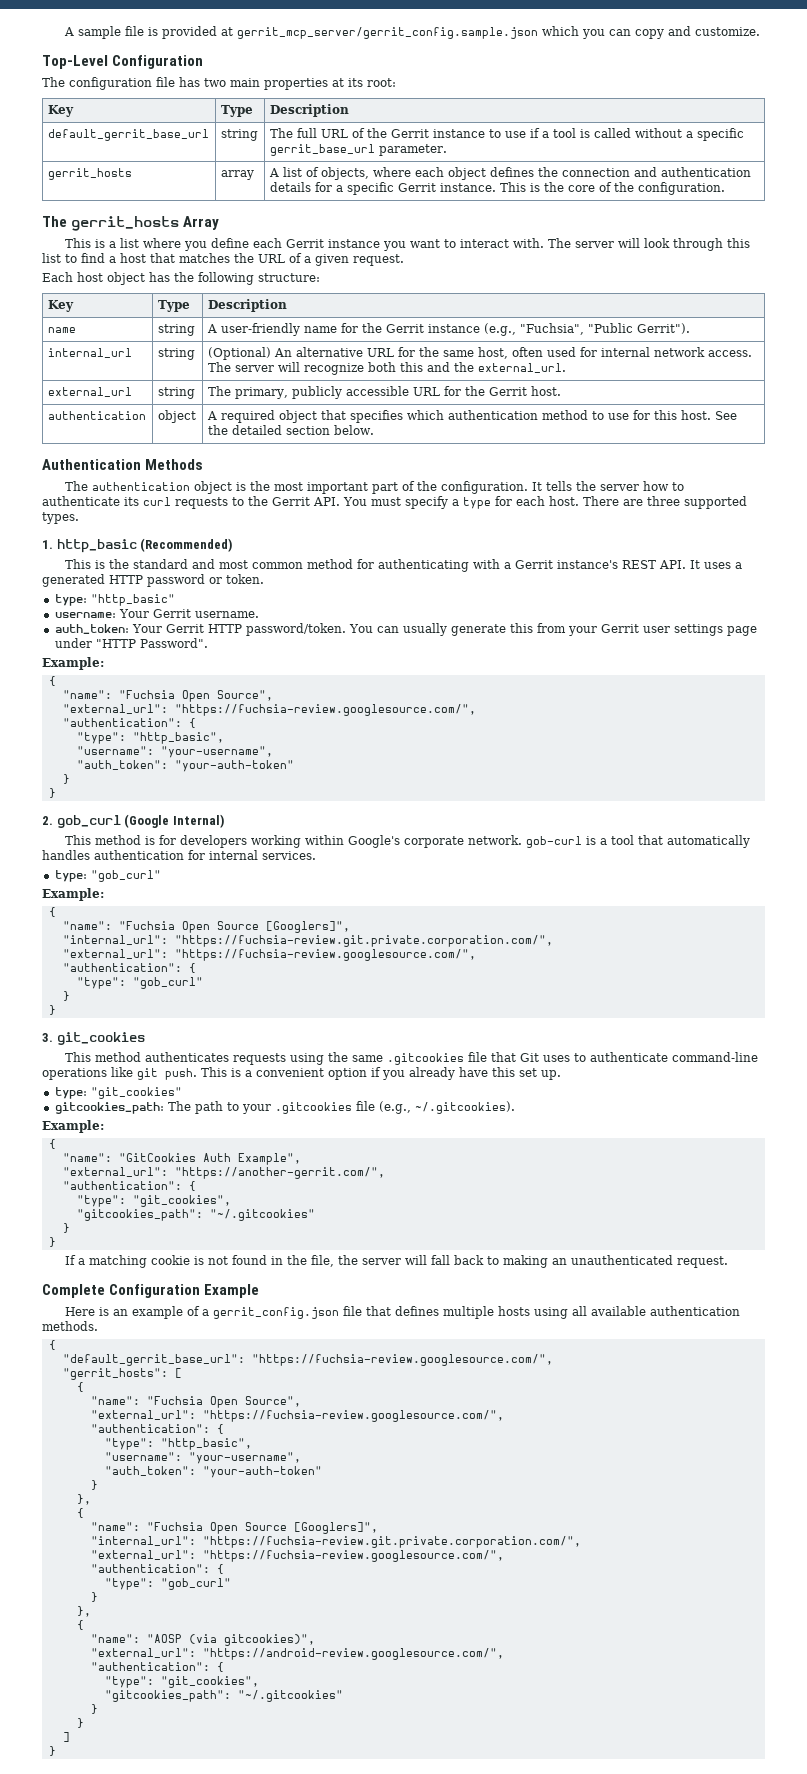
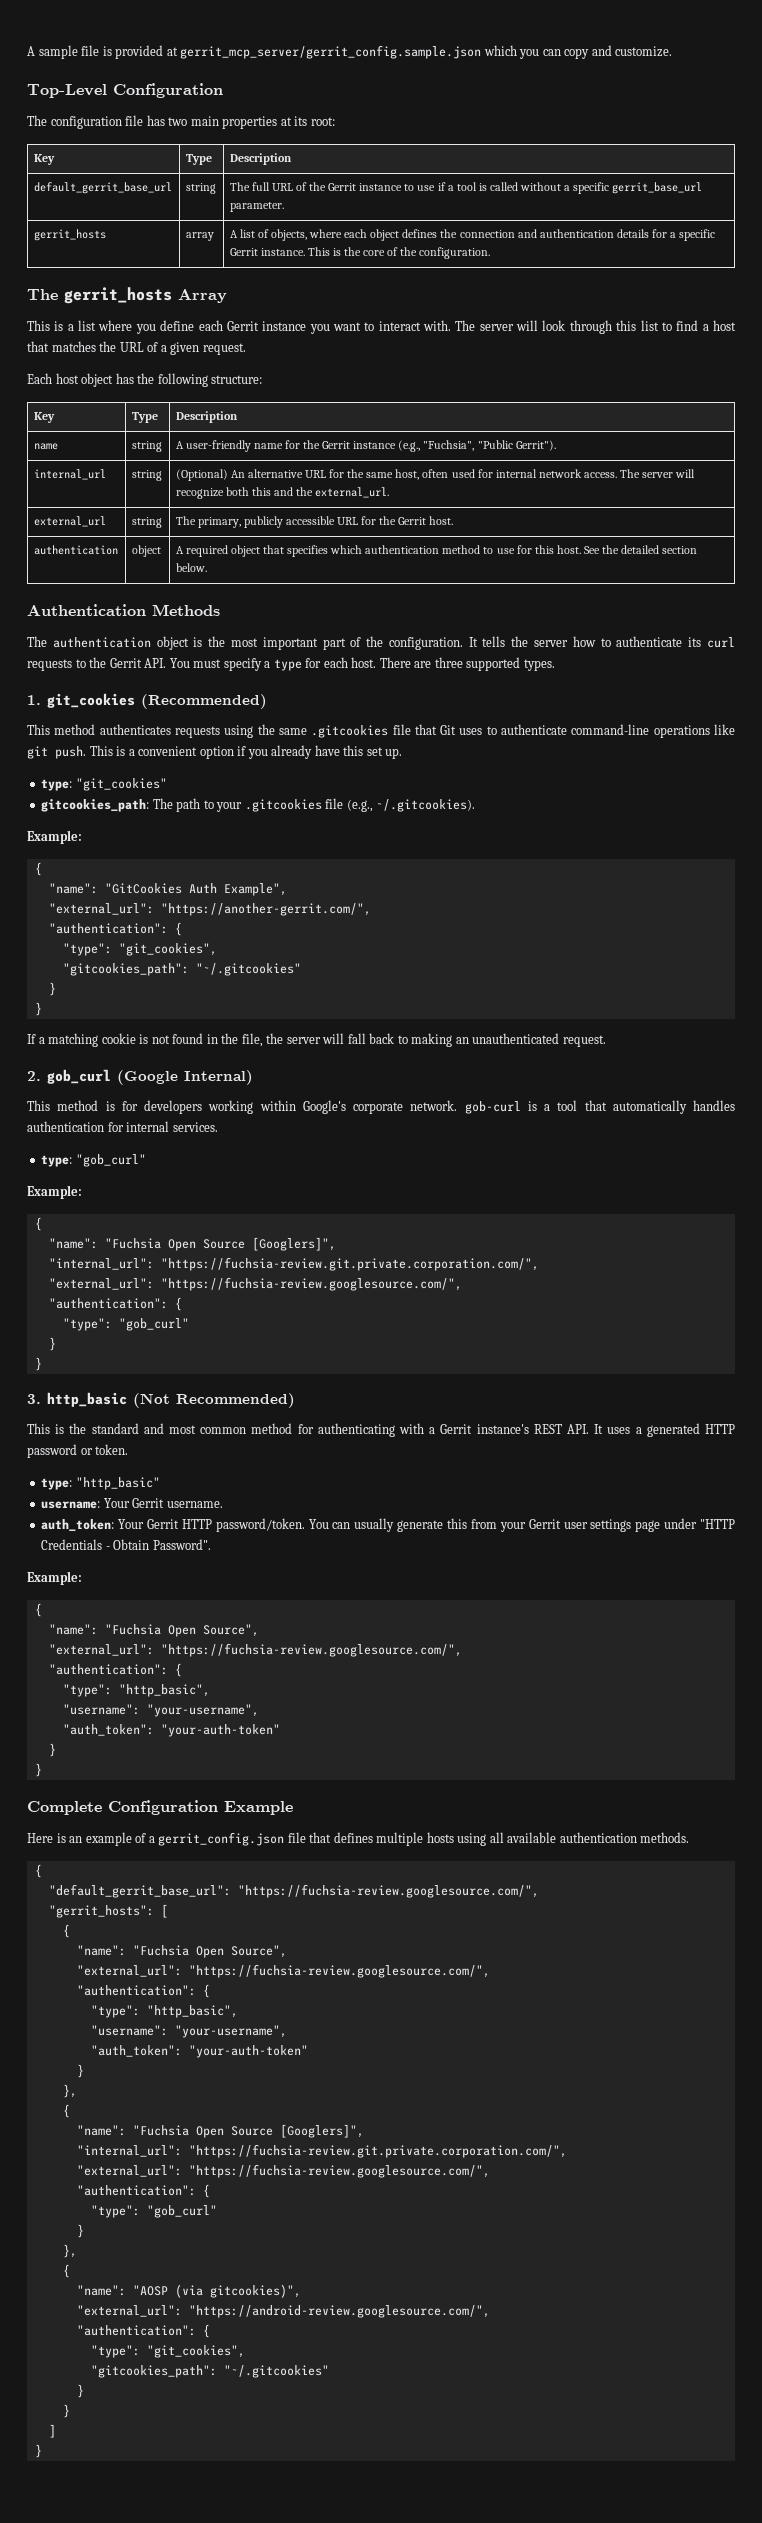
[56,539,137,553] http_basic -> [47,693,135,708] git_cookies
[64,559,742,572] [42,574,264,587] [54,594,175,606] [54,609,259,618] [54,623,757,636] [54,638,208,648] [42,657,104,670] [48,676,56,686] [62,690,273,702] [62,704,476,716] [62,718,196,728] [76,732,224,744] [76,746,273,758] [76,760,294,772] [62,774,70,784] [48,788,56,798] [42,814,224,828] [64,835,750,848] [42,850,316,860] [54,870,161,882] [42,888,104,901] [48,907,56,917] [62,921,350,933] [62,935,553,947] [62,949,476,961] [62,963,196,973] [76,977,203,989] [62,991,70,1001] [48,1005,56,1015] [42,1032,145,1045] // This is the standard and most common method for authenticating with a Gerrit instance's REST API. It uses a generated HTTP password or token. // type: "http_basic" // username: Your Gerrit username. // auth_token: Your Gerrit HTTP password/token. You can usually generate this from your Gerrit user settings page under "HTTP Password". // Example: // { // "name": "Fuchsia Open Source", // "external_url": "https://fuchsia-review.googlesource.com/", // "authentication": { // "type": "http_basic", // "username": "your-username", // "auth_token": "your-auth-token" // } // } // 2. gob_curl (Google Internal) // This method is for developers working within Google's corporate network. gob-curl is a tool that automatically handles authentication for internal services. // type: "gob_curl" // Example: // { // "name": "Fuchsia Open Source [Googlers]", // "internal_url": "https://fuchsia-review.git.private.corporation.com/", // "external_url": "https://fuchsia-review.googlesource.com/", // "authentication": { // "type": "gob_curl" // } // } // 3. git_cookies -> (267, 701) none
(728, 1262) none -> [27,1069,253,1085] [27,1100,735,1114] [27,1121,218,1132] [41,1154,146,1167] [27,1185,82,1199] [34,1217,42,1231] [48,1237,336,1251] [48,1257,539,1271] [48,1277,462,1291] [48,1297,182,1311] [62,1318,189,1331] [48,1337,56,1351] [34,1357,42,1371] [27,1392,295,1408] [27,1423,736,1437] [27,1444,129,1458] [41,1477,160,1490] [41,1498,223,1509] [41,1518,736,1532] [41,1539,211,1550] [27,1571,82,1585] [34,1603,42,1617] [48,1624,259,1637] [48,1643,462,1657] [48,1663,182,1677] [62,1684,210,1697] [62,1704,259,1717] [62,1724,280,1737] [48,1743,56,1757] [34,1763,42,1777] // 2. gob_curl (Google Internal) // This method is for developers working within Google's corporate network. gob-curl is a tool that automatically handles authentication for internal services. // type: "gob_curl" // Example: // { // "name": "Fuchsia Open Source [Googlers]", // "internal_url": "https://fuchsia-review.git.private.corporation.com/", // "external_url": "https://fuchsia-review.googlesource.com/", // "authentication": { // "type": "gob_curl" // } // } // 3. http_basic (Not Recommended) // This is the standard and most common method for authenticating with a Gerrit instance's REST API. It uses a generated HTTP password or token. // type: "http_basic" // username: Your Gerrit username. // auth_token: Your Gerrit HTTP password/token. You can usually generate this from your Gerrit user settings page under "HTTP Credentials - Obtain Password". // Example: // { // "name": "Fuchsia Open Source", // "external_url": "https://fuchsia-review.googlesource.com/", // "authentication": { // "type": "http_basic", // "username": "your-username", // "auth_token": "your-auth-token" // } // }

